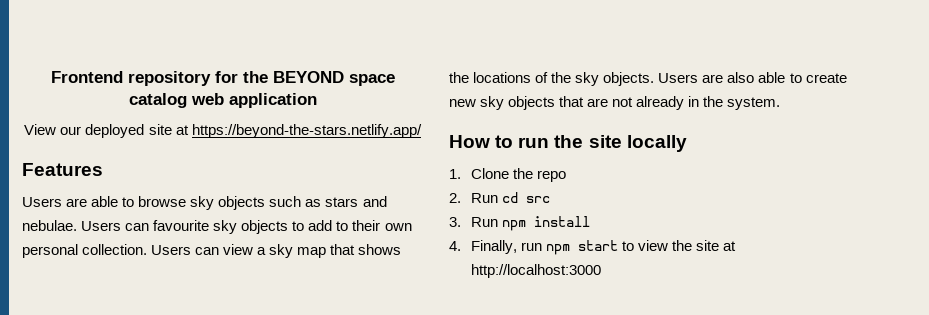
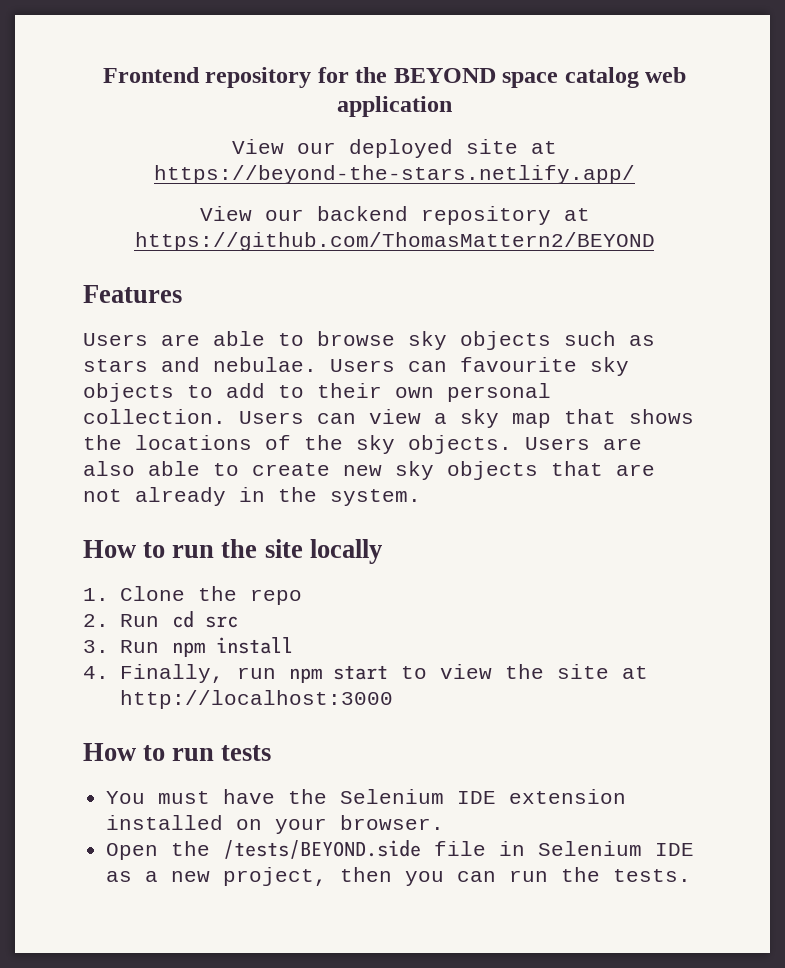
(422, 131) none -> [199,206,590,225] [134,232,655,251] // View our backend repository at https://github.com/ThomasMattern2/BEYOND
(602, 271) none -> [83,743,272,761] [106,789,627,804] [106,815,445,834] [106,840,695,860] [106,867,692,886] // How to run tests // You must have the Selenium IDE extension installed on your browser. // Open the /tests/BEYOND.side file in Selenium IDE as a new project, then you can run the tests.

